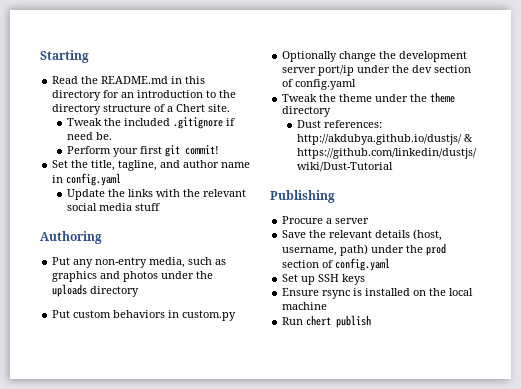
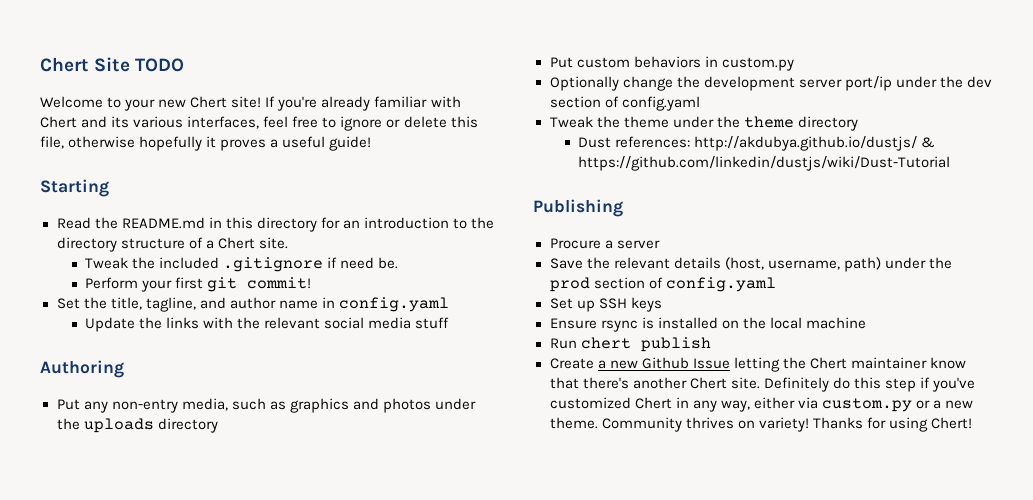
(40, 56) none -> [40,57,185,72] [40,96,461,111] [40,116,478,131] [40,136,372,151] Chert Site TODO // Welcome to your new Chert site! If you're already familiar with Chert and its various interfaces, feel free to ignore or delete this file, otherwise hopefully it proves a useful guide! //
(372, 321) none -> [549,357,966,372] [549,377,975,392] [549,397,974,412] [549,417,972,432] // Create a new Github Issue letting the Chert maintainer know that there's another Chert site. Definitely do this step if you've customized Chert in any way, either via custom.py or a new theme. Community thrives on variety! Thanks for using Chert!

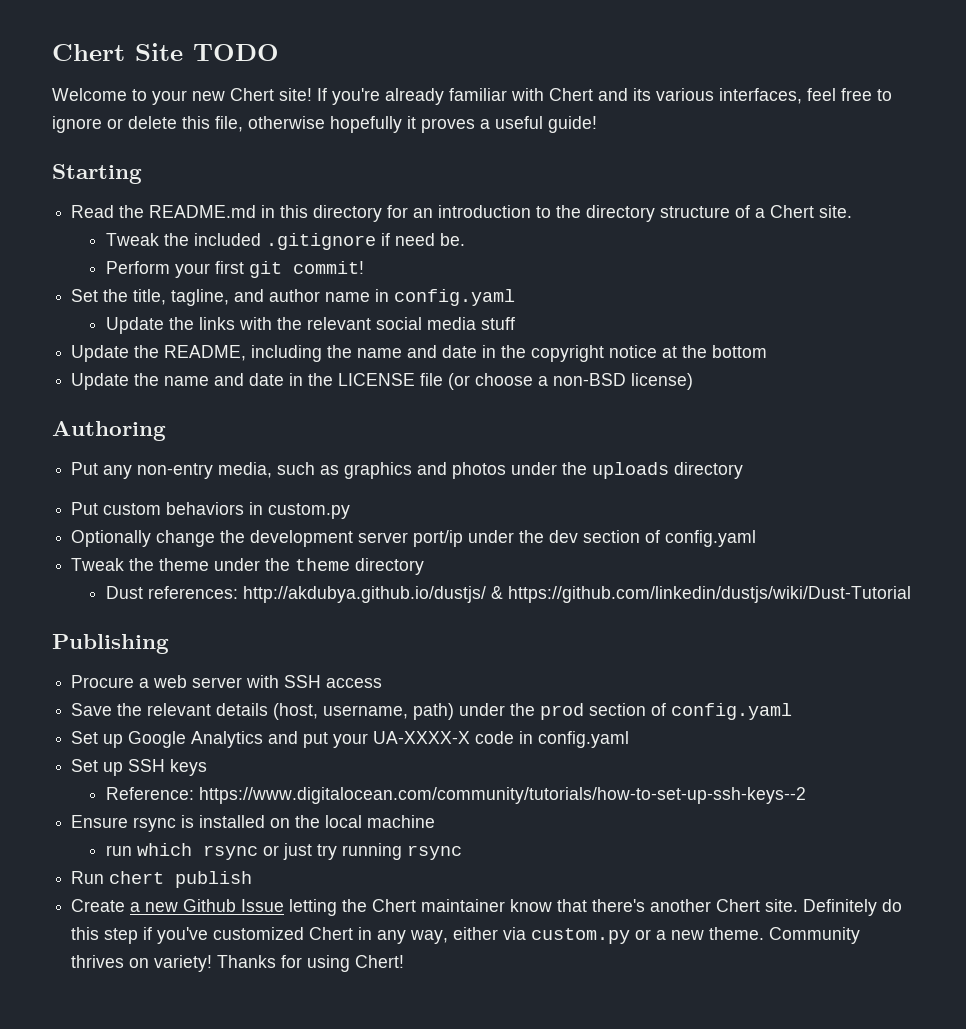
(450, 323) none -> [71,345,768,362] [71,373,694,390] // Update the README, including the name and date in the copyright notice at the bottom // Update the name and date in the LICENSE file (or choose a non-BSD license)
[616,240,660,249] server -> [153,675,383,688] web server with SSH access
(776, 284) none -> [71,731,630,748] // Set up Google Analytics and put your UA-XXXX-X code in config.yaml
(662, 304) none -> [105,787,806,804] // Reference: https://www.digitalocean.com/community/tutorials/how-to-set-up-ssh-keys--2
(866, 323) none -> [105,843,462,860] // run which rsync or just try running rsync

